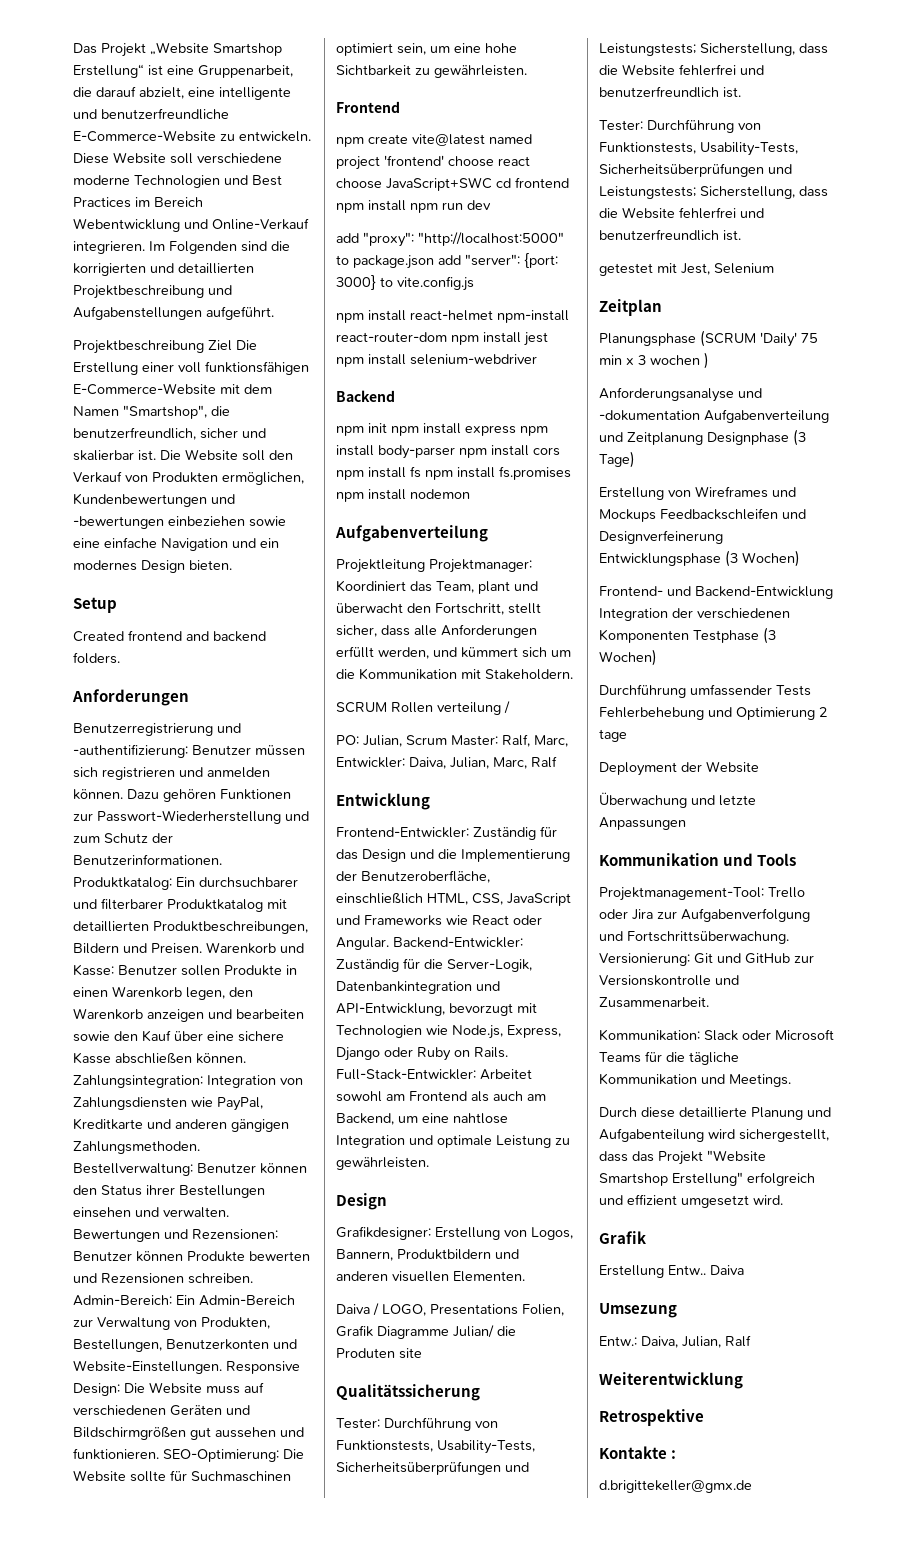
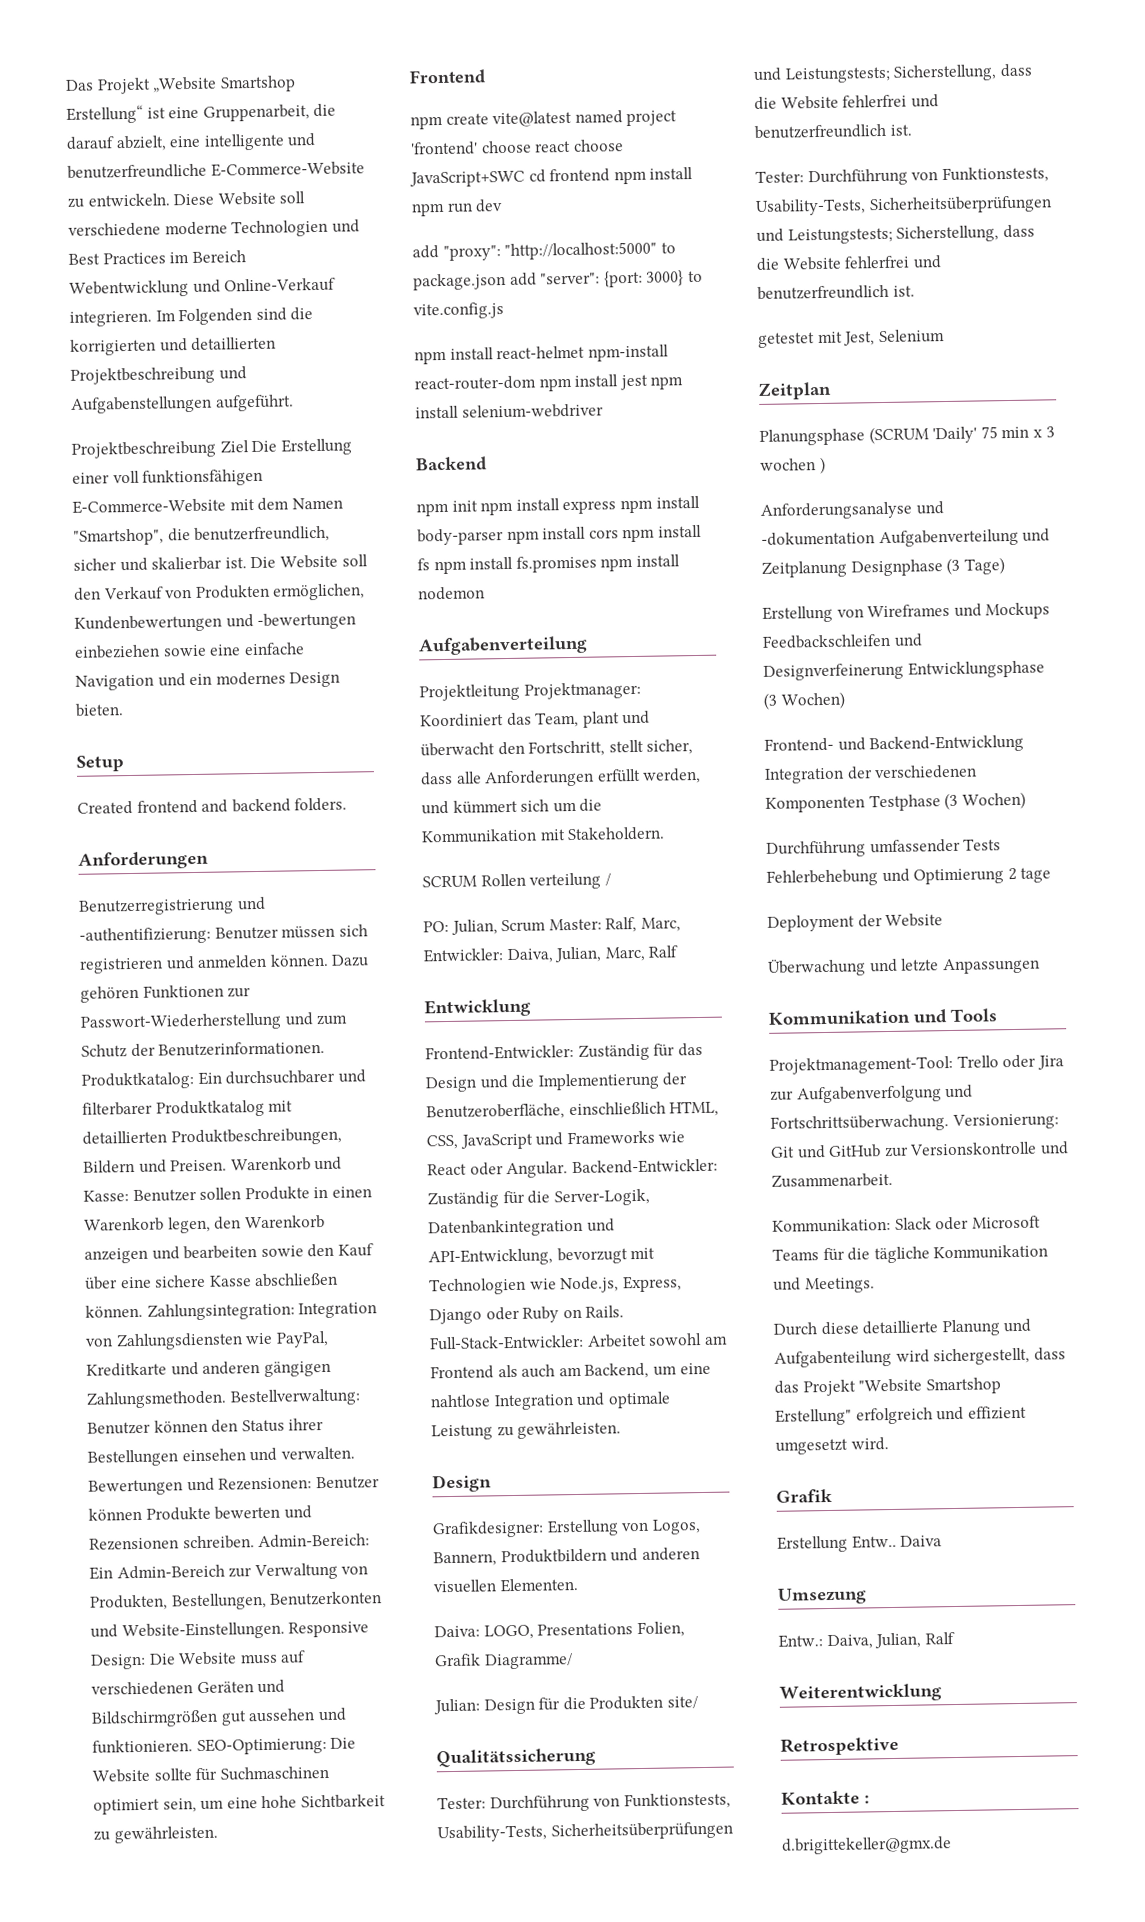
[336,1303,379,1316] Daiva / -> [434,1625,480,1638] Daiva:
[377,1325,516,1339] [336,1348,422,1359] Diagramme Julian/ die Produten site -> [484,1653,573,1670] [433,1695,698,1715] Diagramme/ // Julian: Design für die Produkten site/

